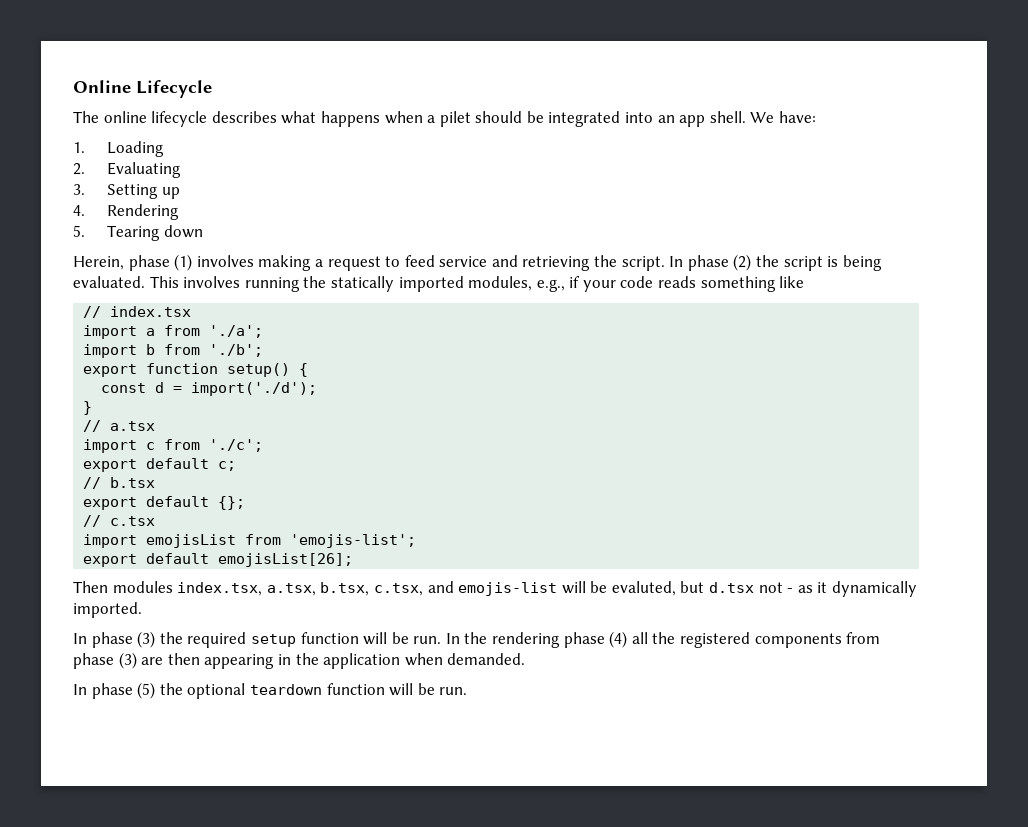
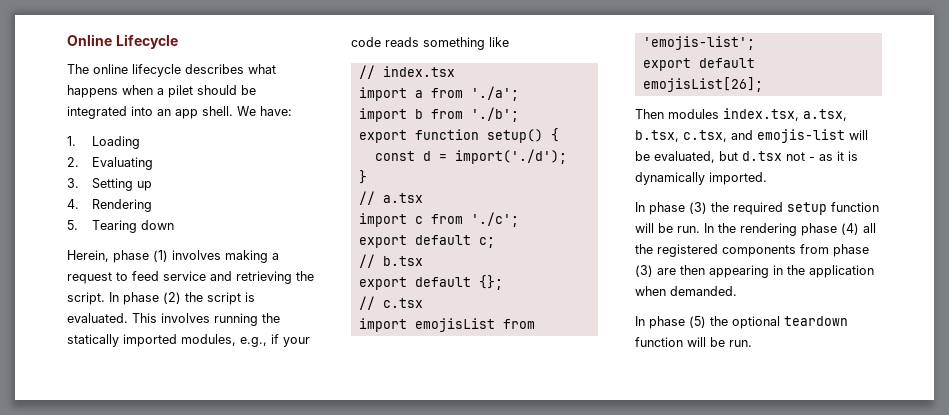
[842,255,882,271] being -> (255, 297) none
[611,581,676,596] evaluted, -> [654,151,715,163] evaluated,
(828, 587) none -> [848,151,858,161] is

